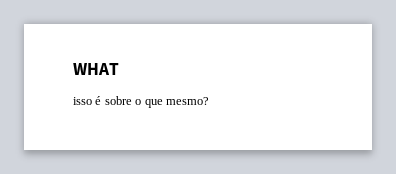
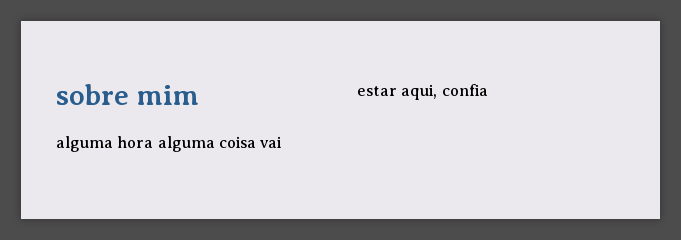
[73,63,119,75] [73,96,209,108] WHAT // isso é sobre o que mesmo? -> [56,84,199,105] [56,136,283,152] [357,84,488,100] sobre mim // alguma hora alguma coisa vai estar aqui, confia

